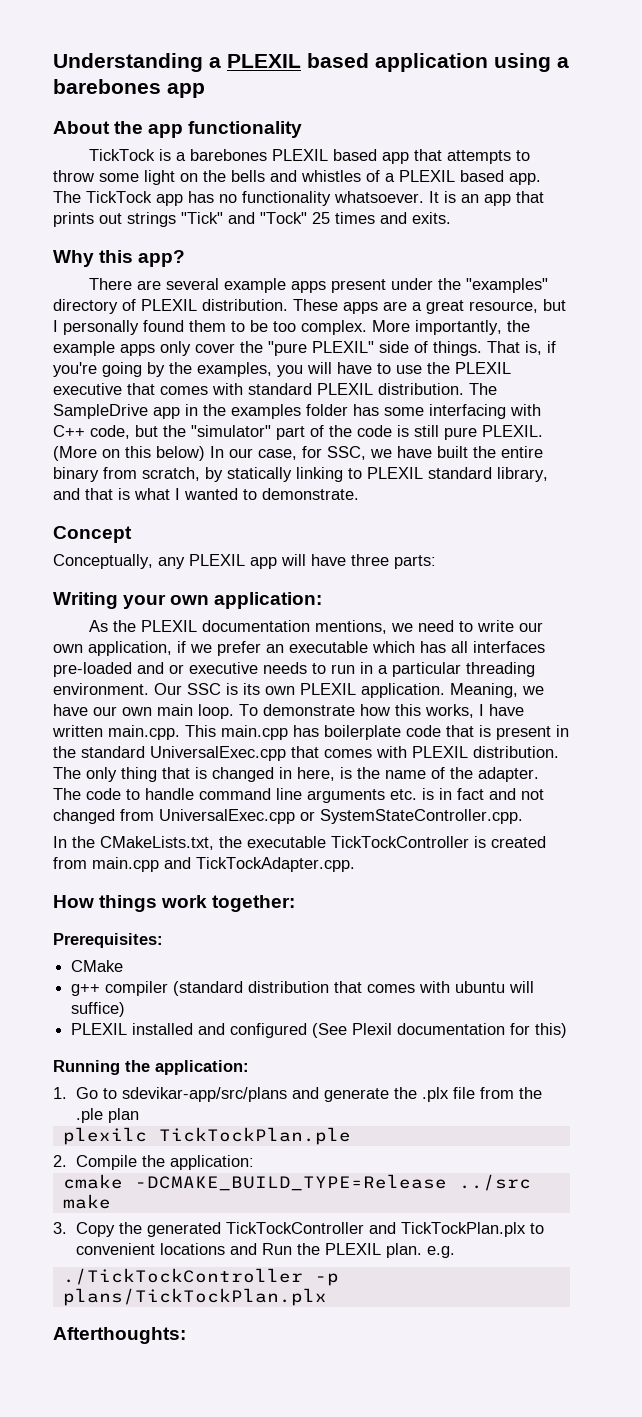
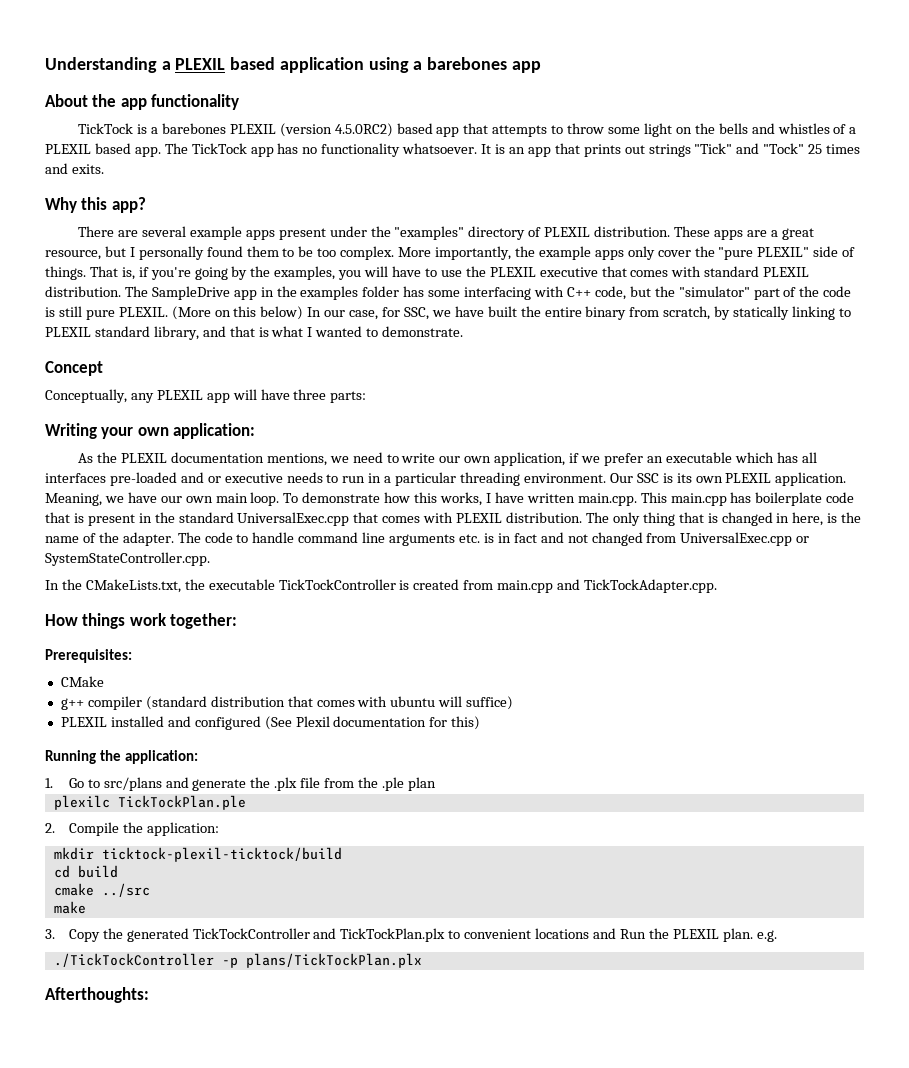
(328, 155) none -> [279,123,393,137] (version 4.5.0RC2)
[121,1087,287,1102] sdevikar-app/src/plans -> [103,777,162,791] src/plans
(254, 1162) none -> [53,847,342,862] [53,865,118,878] // mkdir ticktock-plexil-ticktock/build // cd build
[134,1174,447,1191] -DCMAKE_BUILD_TYPE=Release -> (94, 889) none

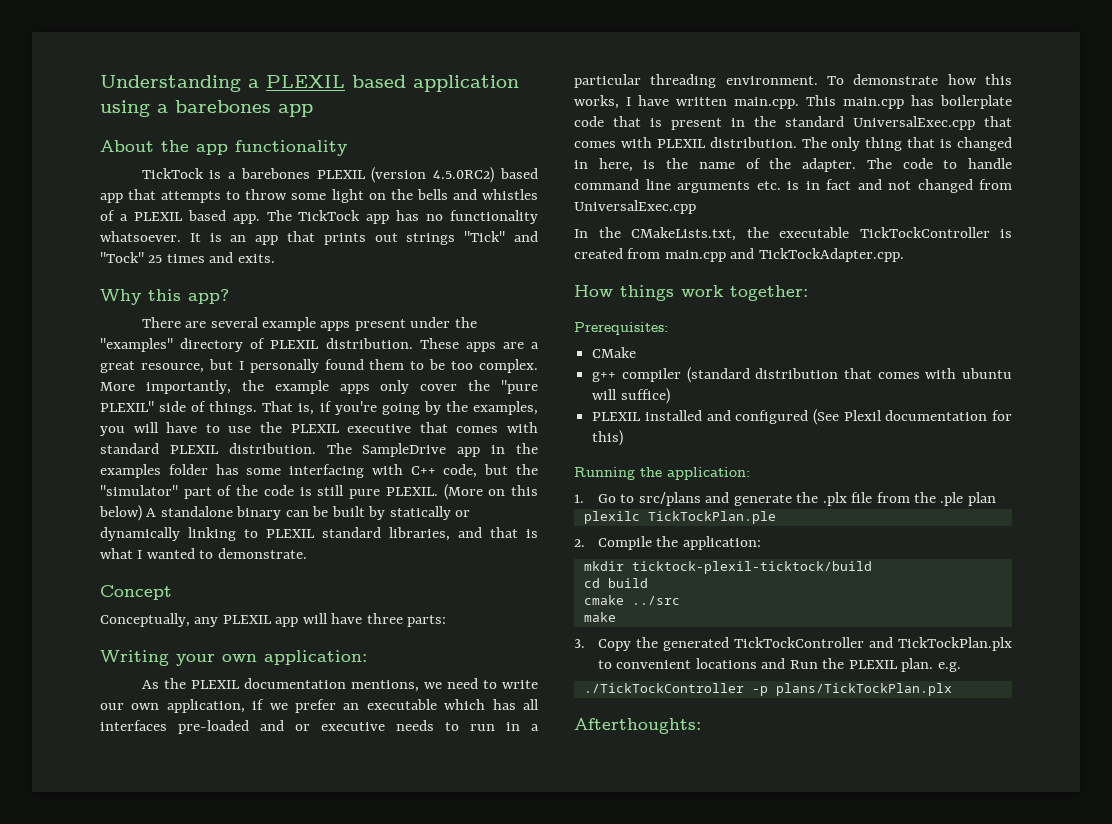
[307,306,790,320] In our case, for SSC, we have built the entire binary from scratch, by statically -> [146,506,471,520] [100,527,180,541] A standalone binary can be built by statically or dynamically
[153,326,199,340] library, -> [389,527,450,541] libraries,
[609,472,847,486] [45,492,280,506] Our SSC is its own PLEXIL application. Meaning, we have our own main loop. -> (818, 80) none
[796,536,810,543] [45,552,210,566] or SystemStateController.cpp. -> (696, 207) none

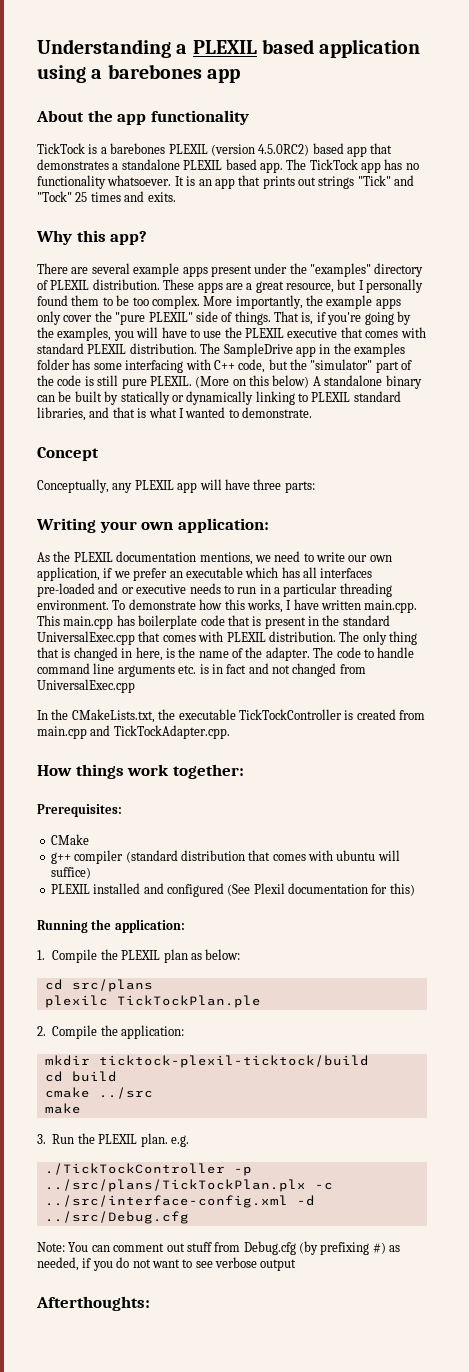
[161,189,538,203] [100,210,128,221] attempts to throw some light on the bells and whistles of a -> [37,159,180,170] demonstrates a standalone
[597,492,996,506] Go to src/plans and generate the .plx file from the .ple plan -> [52,949,241,963] [44,979,153,992] Compile the PLEXIL plan as below: // cd src/plans
[597,637,1012,651] [597,658,786,669] Copy the generated TickTockController and TickTockPlan.plx to convenient locations and -> (46, 1139) none
[775,683,952,696] plans/TickTockPlan.plx -> [44,1179,333,1192] [44,1195,315,1208] [44,1211,189,1224] [37,1241,401,1255] [37,1257,297,1271] ../src/plans/TickTockPlan.plx -c ../src/interface-config.xml -d ../src/Debug.cfg // Note: You can comment out stuff from Debug.cfg (by prefixing #) as needed, if you do not want to see verbose output

